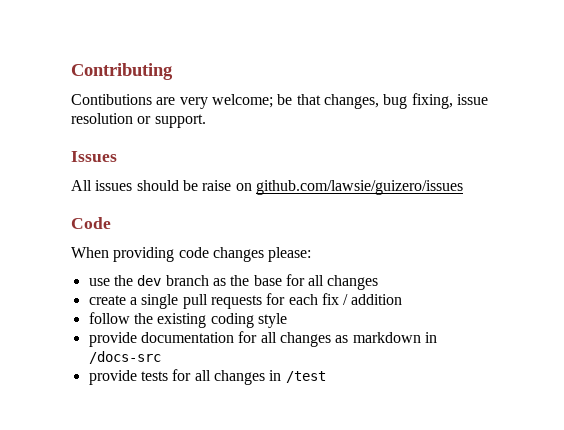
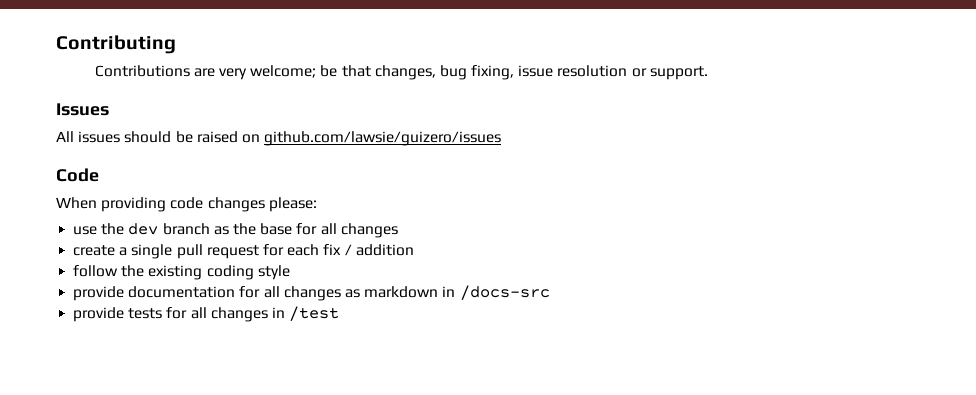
[71,94,152,105] Contibutions -> [94,65,190,77] Contributions
[202,180,232,191] raise -> [196,131,238,143] raised
[210,295,262,309] requests -> [206,245,259,259] request

